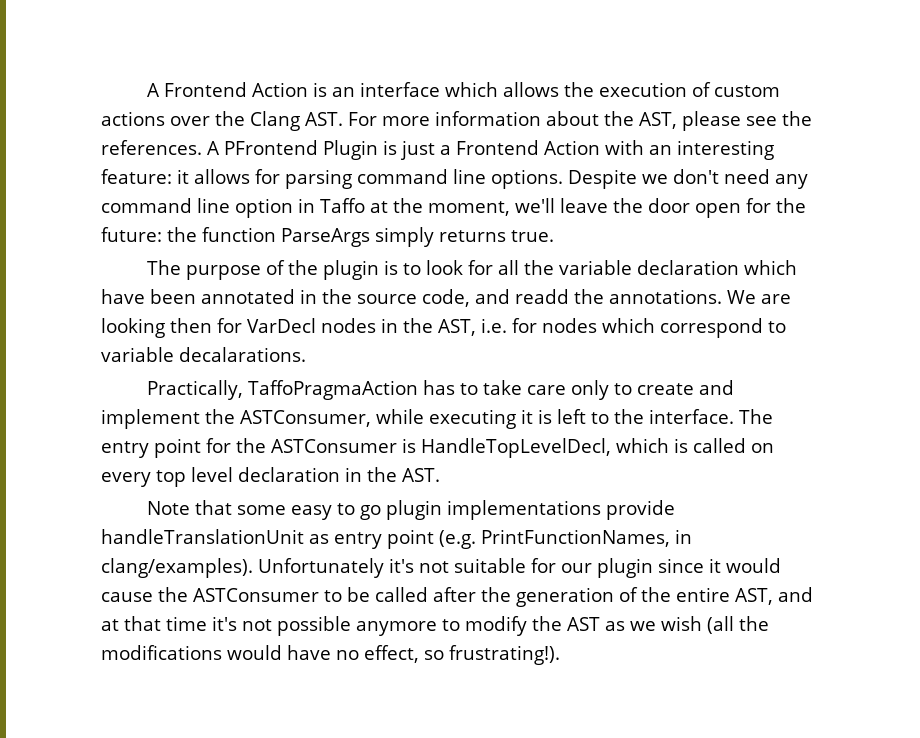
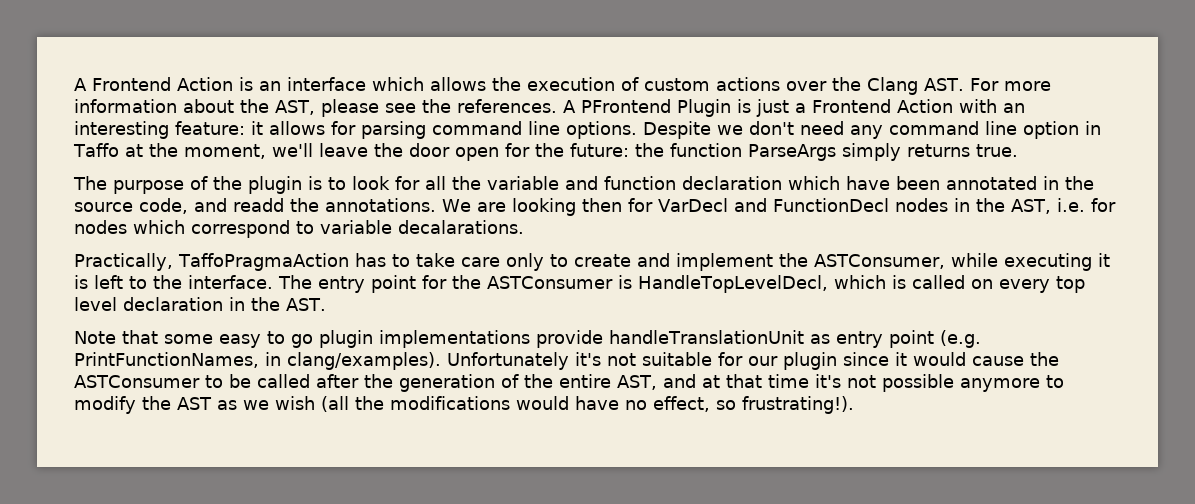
(632, 267) none -> [565,176,676,190] and function
(316, 325) none -> [733,198,889,212] and FunctionDecl

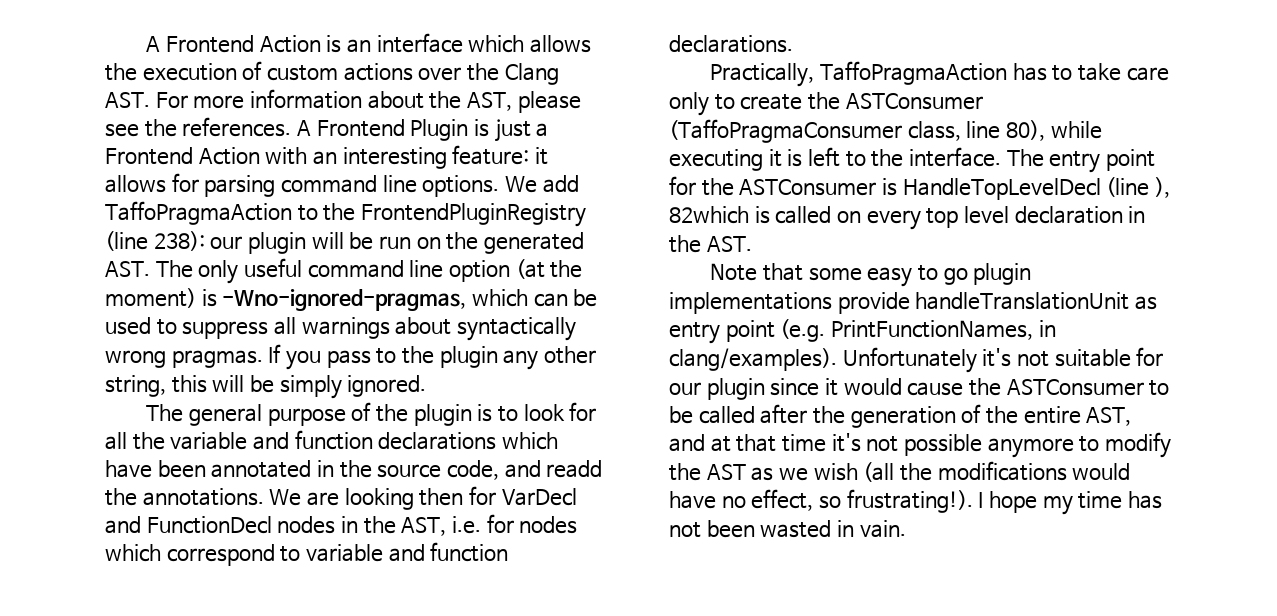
[581,99,671,113] PFrontend -> [316,119,405,137] Frontend
[643,121,1101,139] [73,143,1018,161] [73,176,107,190] Despite we don't need any command line option in Taffo at the moment, we'll leave the door open for the future: the function ParseArgs simply returns true. // The -> [505,175,579,193] [105,201,586,227] [105,231,585,254] [105,258,583,284] [105,288,598,311] [105,317,577,341] [105,344,596,370] [105,375,427,399] [146,404,263,426] We add TaffoPragmaAction to the FrontendPluginRegistry (line 238): our plugin will be run on the generated AST. The only useful command line option (at the moment) is -Wno-ignored-pragmas, which can be used to suppress all warnings about syntactically wrong pragmas. If you pass to the plugin any other string, this will be simply ignored. // The general
[682,176,782,190] declaration -> [378,432,497,450] declarations
[398,220,524,234] decalarations. -> [388,542,509,562] [669,35,793,53] and function declarations.
[636,253,945,271] and implement the ASTConsumer, -> [807,92,983,110] [669,119,1045,143] the ASTConsumer (TaffoPragmaConsumer class, line 80),
[637,275,886,293] HandleTopLevelDecl, which -> [902,177,1170,200] [669,206,749,224] HandleTopLevelDecl (line ), 82which
(854, 405) none -> [978,491,1163,515] [669,520,906,538] I hope my time has not been wasted in vain.

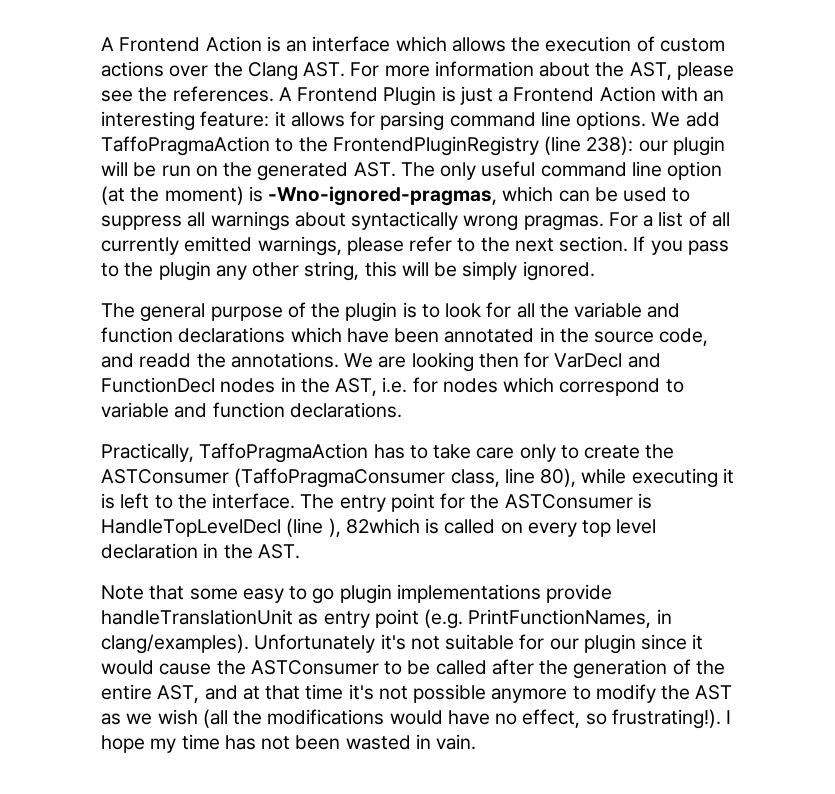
(263, 359) none -> [608,211,730,227] [101,236,629,256] For a list of all currently emitted warnings, please refer to the next section.

